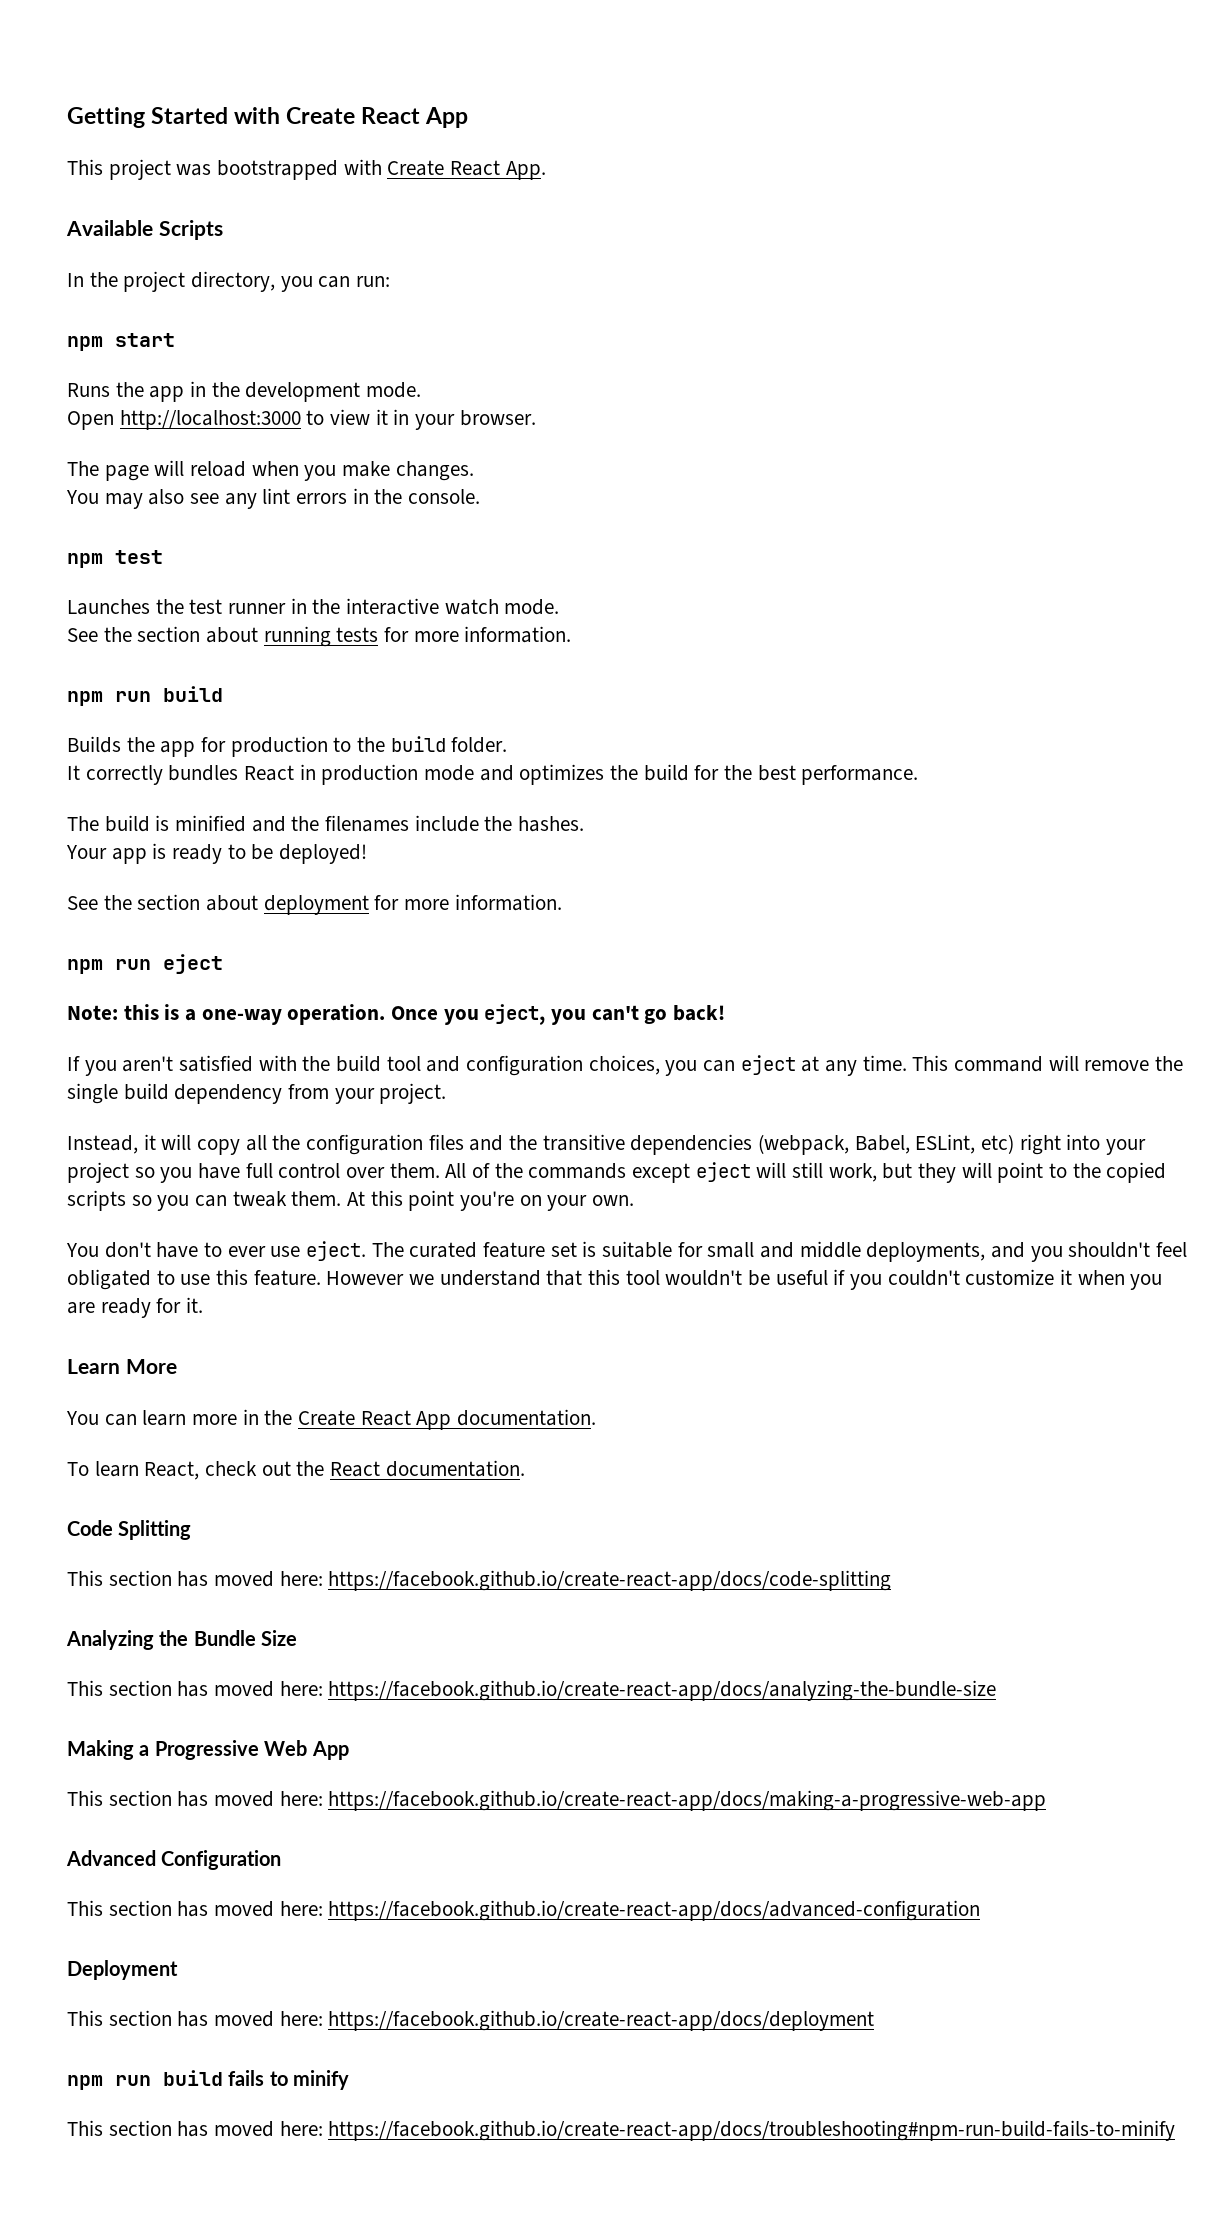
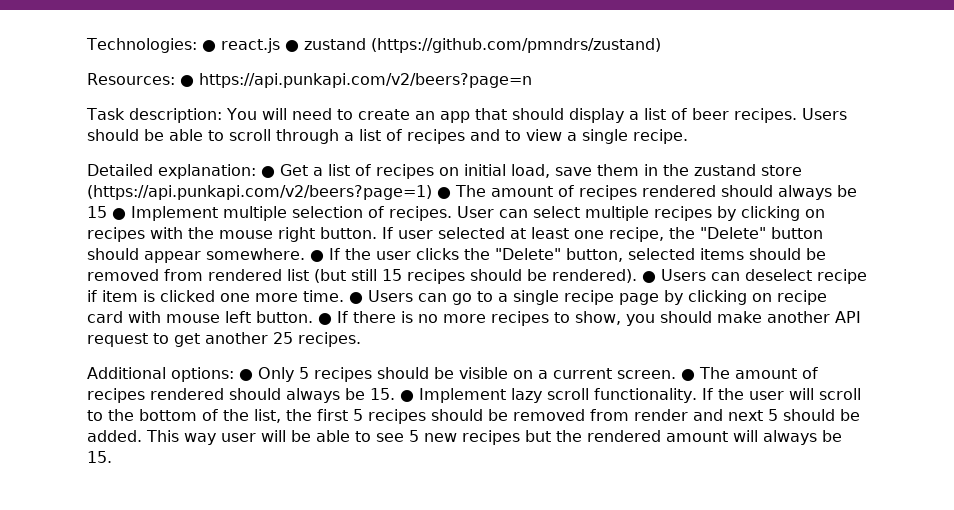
[67,107,469,128] [67,159,546,180] [66,220,223,240] [67,271,391,292] [67,333,175,351] [67,381,422,402] [67,409,536,430] [67,460,474,481] [66,488,481,509] [67,550,163,568] [67,598,560,615] [67,626,572,647] [67,686,223,706] [67,736,508,757] [67,764,919,785] [67,815,585,832] [66,843,368,864] [67,894,562,915] [67,954,223,974] [67,1004,726,1025] [67,1055,1184,1076] [67,1083,447,1104] [67,1134,1147,1155] [67,1162,1167,1183] [67,1190,635,1211] [66,1241,1188,1262] [67,1269,1163,1290] [67,1297,204,1318] [67,1359,177,1374] [66,1409,597,1430] [67,1460,525,1480] [67,1520,192,1540] [67,1570,892,1591] [66,1630,298,1650] [67,1680,997,1701] [67,1740,349,1760] [67,1790,1047,1811] [66,1850,282,1870] [67,1900,981,1921] [67,1960,178,1980] [67,2010,875,2031] [67,2070,350,2090] [67,2120,1176,2141] Getting Started with Create React App // This project was bootstrapped with Create React App. // Available Scripts // In the project directory, you can run: // npm start // Runs the app in the development mode. // Open http://localhost:3000 to view it in your browser. // The page will reload when you make changes. // You may also see any lint errors in the console. // npm test // Launches the test runner in the interactive watch mode. // See the section about running tests for more information. // npm run build // Builds the app for production to the build folder. // It correctly bundles React in production mode and optimizes the build for the best performance. // The build is minified and the filenames include the hashes. // Your app is ready to be deployed! // See the section about deployment for more information. // npm run eject // Note: this is a one-way operation. Once you eject, you can't go back! // If you aren't satisfied with the build tool and configuration choices, you can eject at any time. This command will remove the single build dependency from your project. // Instead, it will copy all the configuration files and the transitive dependencies (webpack, Babel, ESLint, etc) right into your project so you have full control over them. All of the commands except eject will still work, but they will point to the copied scripts so you can tweak them. At this point you're on your own. // You don't have to ever use eject. The curated feature set is suitable for small and middle deployments, and you shouldn't feel obligated to use this feature. However we understand that this tool wouldn't be useful if you couldn't customize it when you are ready for it. // Learn More // You can learn more in the Create React App documentation. // To learn React, check out the React documentation. // Code Splitting // This section has moved here: https://facebook.github.io/create-react-app/docs/code-splitting // Analyzing the Bundle Size // This section has moved here: https://facebook.github.io/create-react-app/docs/analyzing-the-bundle-size // Making a Progressive Web App // This section has moved here: https://facebook.github.io/create-react-app/docs/making-a-progressive-web-app // Advanced Configuration // This section has moved here: https://facebook.github.io/create-react-app/docs/advanced-configuration // Deployment // This section has moved here: https://facebook.github.io/create-react-app/docs/deployment // npm run build fails to minify // This section has moved here: https://facebook.github.io/create-react-app/docs/troubleshooting#npm-run-build-fails-to-minify -> [86,38,661,53] [87,73,532,88] [86,108,847,123] [87,129,688,144] [87,164,802,179] [87,185,857,200] [87,206,825,221] [87,227,823,242] [87,248,826,263] [87,269,867,284] [87,290,827,305] [87,311,861,326] [87,332,361,347] [87,367,818,382] [87,388,861,403] [87,409,860,424] [87,430,842,445] [87,451,112,463] Technologies: ● react.js ● zustand (https://github.com/pmndrs/zustand) // Resources: ● https://api.punkapi.com/v2/beers?page=n // Task description: You will need to create an app that should display a list of beer recipes. Users should be able to scroll through a list of recipes and to view a single recipe. // Detailed explanation: ● Get a list of recipes on initial load, save them in the zustand store (https://api.punkapi.com/v2/beers?page=1) ● The amount of recipes rendered should always be 15 ● Implement multiple selection of recipes. User can select multiple recipes by clicking on recipes with the mouse right button. If user selected at least one recipe, the "Delete" button should appear somewhere. ● If the user clicks the "Delete" button, selected items should be removed from rendered list (but still 15 recipes should be rendered). ● Users can deselect recipe if item is clicked one more time. ● Users can go to a single recipe page by clicking on recipe card with mouse left button. ● If there is no more recipes to show, you should make another API request to get another 25 recipes. // Additional options: ● Only 5 recipes should be visible on a current screen. ● The amount of recipes rendered should always be 15. ● Implement lazy scroll functionality. If the user will scroll to the bottom of the list, the first 5 recipes should be removed from render and next 5 should be added. This way user will be able to see 5 new recipes but the rendered amount will always be 15.

